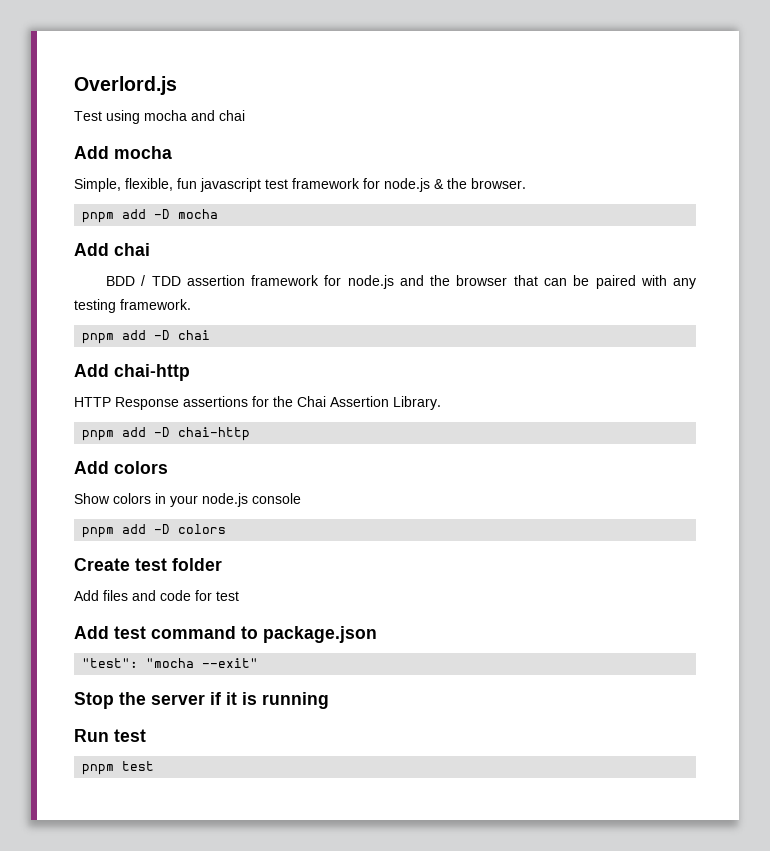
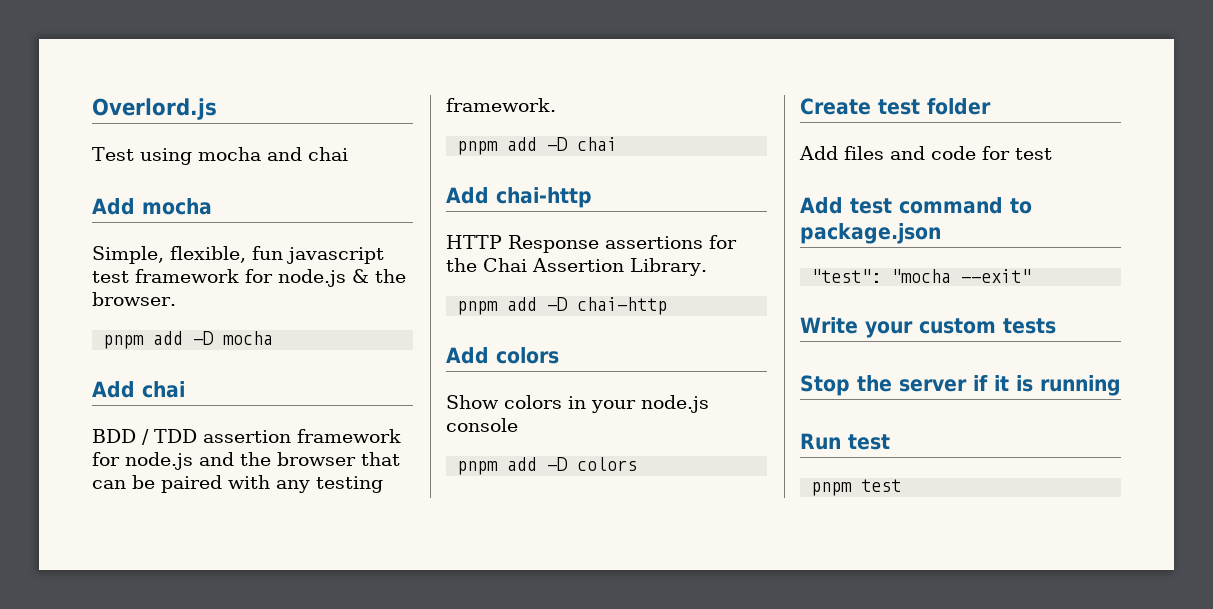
(259, 663) none -> [800,317,1056,338] // Write your custom tests

